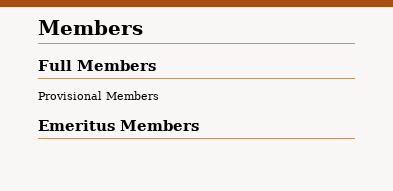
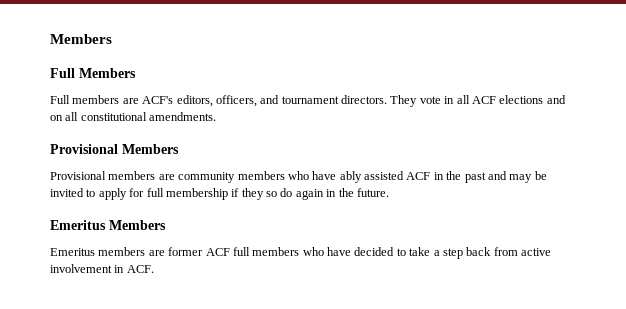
[38,91,159,100] [38,120,199,131] Provisional Members // Emeritus Members -> [50,95,566,107] [50,112,217,121] [50,144,179,154] [50,171,547,183] [50,188,389,200] [50,220,166,230] [50,247,551,259] [50,264,154,273] Full members are ACF's editors, officers, and tournament directors. They vote in all ACF elections and on all constitutional amendments. // Provisional Members // Provisional members are community members who have ably assisted ACF in the past and may be invited to apply for full membership if they so do again in the future. // Emeritus Members // Emeritus members are former ACF full members who have decided to take a step back from active involvement in ACF.

